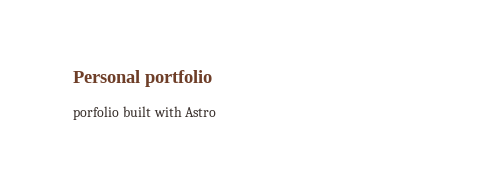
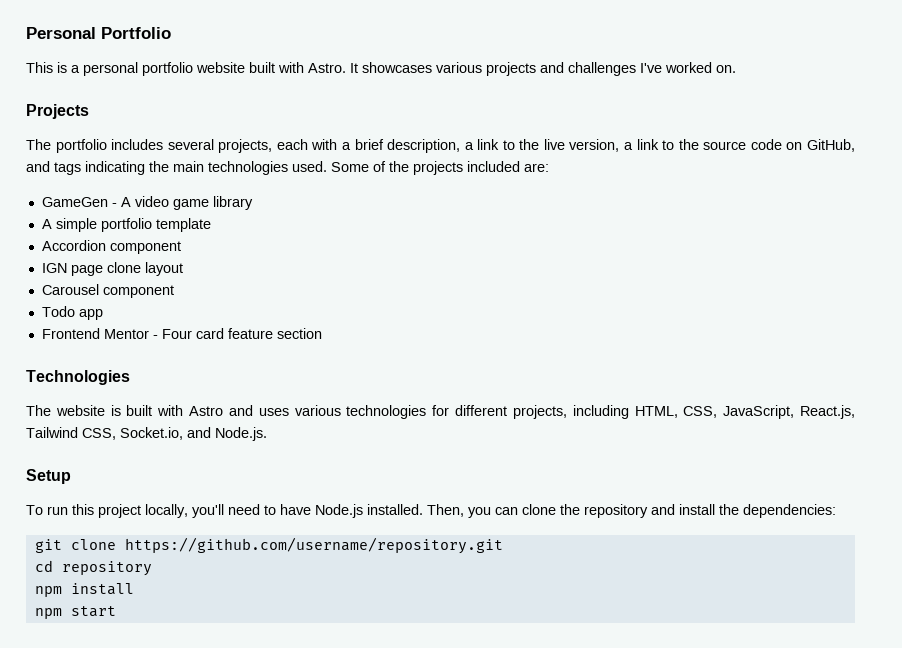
[145,70,212,87] [73,106,217,120] portfolio // porfolio built with Astro -> [101,27,171,39] [26,62,736,76] [26,104,89,119] [26,139,856,153] [26,161,549,175] [41,196,253,210] [41,218,211,232] [41,240,181,254] [41,262,183,276] [41,284,174,298] [41,306,103,320] [41,328,322,339] [26,370,130,385] [26,405,856,419] [26,427,267,441] [26,469,71,484] [26,504,836,518] [34,537,503,554] [34,560,152,576] [34,583,134,597] [34,606,116,619] Portfolio // This is a personal portfolio website built with Astro. It showcases various projects and challenges I've worked on. // Projects // The portfolio includes several projects, each with a brief description, a link to the live version, a link to the source code on GitHub, and tags indicating the main technologies used. Some of the projects included are: // GameGen - A video game library // A simple portfolio template // Accordion component // IGN page clone layout // Carousel component // Todo app // Frontend Mentor - Four card feature section // Technologies // The website is built with Astro and uses various technologies for different projects, including HTML, CSS, JavaScript, React.js, Tailwind CSS, Socket.io, and Node.js. // Setup // To run this project locally, you'll need to have Node.js installed. Then, you can clone the repository and install the dependencies: // git clone https://github.com/username/repository.git // cd repository // npm install // npm start

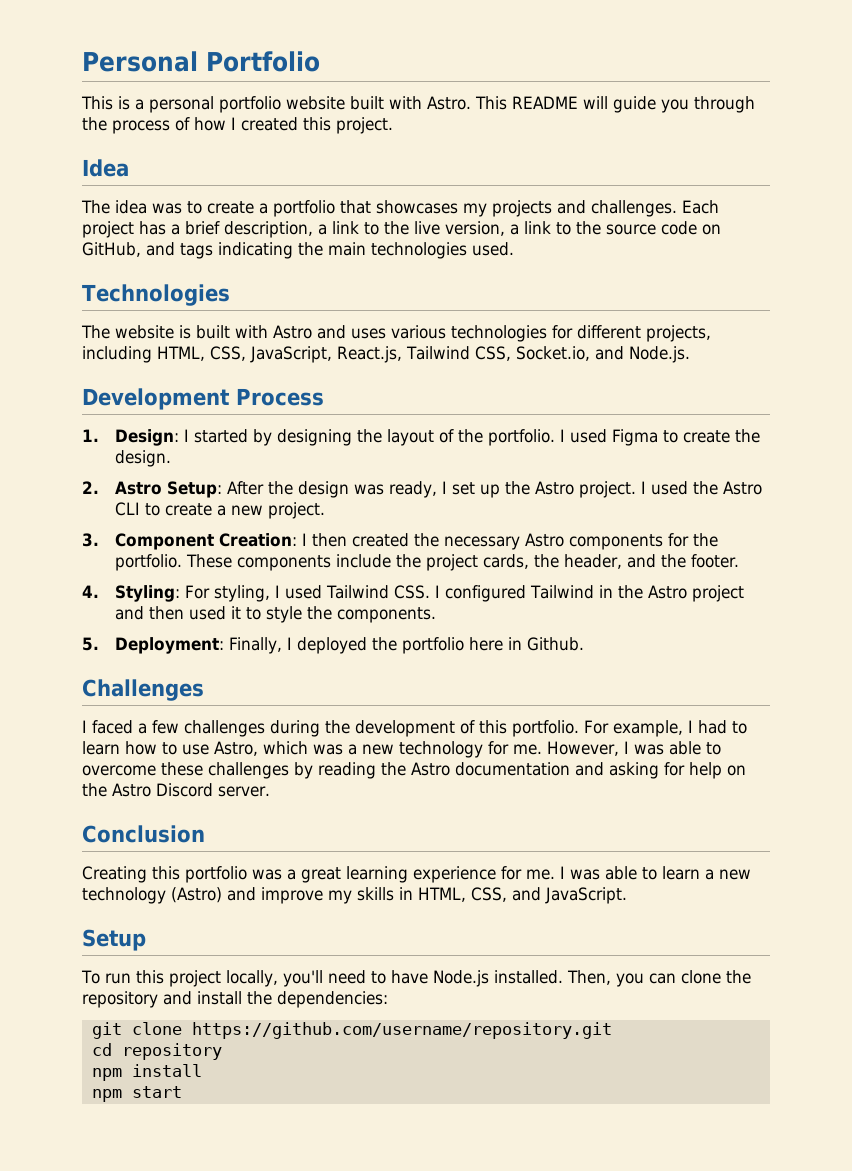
[350,62,736,76] [26,104,89,119] [26,139,338,153] It showcases various projects and challenges I've worked on. // Projects // The portfolio includes several projects, each with -> [475,96,755,113] [82,117,393,134] [82,159,129,177] [81,200,719,217] [82,221,166,238] This README will guide you through the process of how I created this project. // Idea // The idea was to create a portfolio that showcases my projects and challenges. Each project has
[331,161,549,175] [41,196,253,210] [41,218,211,232] [41,240,181,254] [41,262,183,276] [41,284,174,298] [41,306,103,320] [41,328,322,339] Some of the projects included are: // GameGen - A video game library // A simple portfolio template // Accordion component // IGN page clone layout // Carousel component // Todo app // Frontend Mentor - Four card feature section -> (514, 249) none
(267, 434) none -> [82,388,324,410] [82,429,761,446] [114,450,171,467] [82,481,762,498] [114,502,325,519] [82,533,718,550] [114,554,740,571] [82,585,745,602] [114,606,436,623] [82,637,585,654] [82,679,204,701] [82,720,747,737] [82,741,721,758] [82,762,746,779] [82,783,270,797] [82,825,205,843] [82,866,751,883] [82,887,627,904] // Development Process // 1. Design: I started by designing the layout of the portfolio. I used Figma to create the design. // 2. Astro Setup: After the design was ready, I set up the Astro project. I used the Astro CLI to create a new project. // 3. Component Creation: I then created the necessary Astro components for the portfolio. These components include the project cards, the header, and the footer. // 4. Styling: For styling, I used Tailwind CSS. I configured Tailwind in the Astro project and then used it to style the components. // 5. Deployment: Finally, I deployed the portfolio here in Github. // Challenges // I faced a few challenges during the development of this portfolio. For example, I had to learn how to use Astro, which was a new technology for me. However, I was able to overcome these challenges by reading the Astro documentation and asking for help on the Astro Discord server. // Conclusion // Creating this portfolio was a great learning experience for me. I was able to learn a new technology (Astro) and improve my skills in HTML, CSS, and JavaScript.

